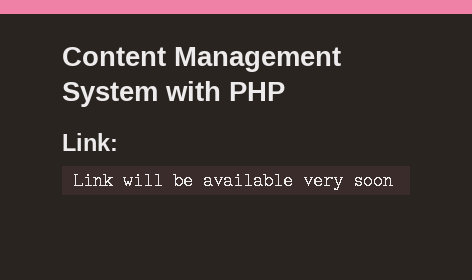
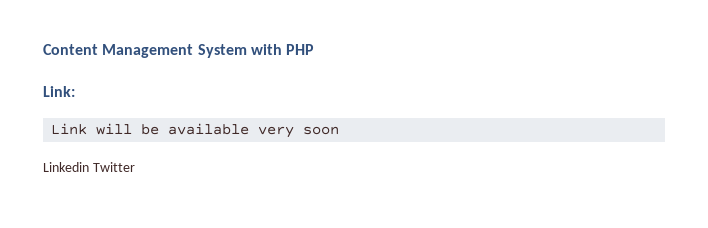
(393, 181) none -> [43,162,135,172] // Linkedin Twitter

